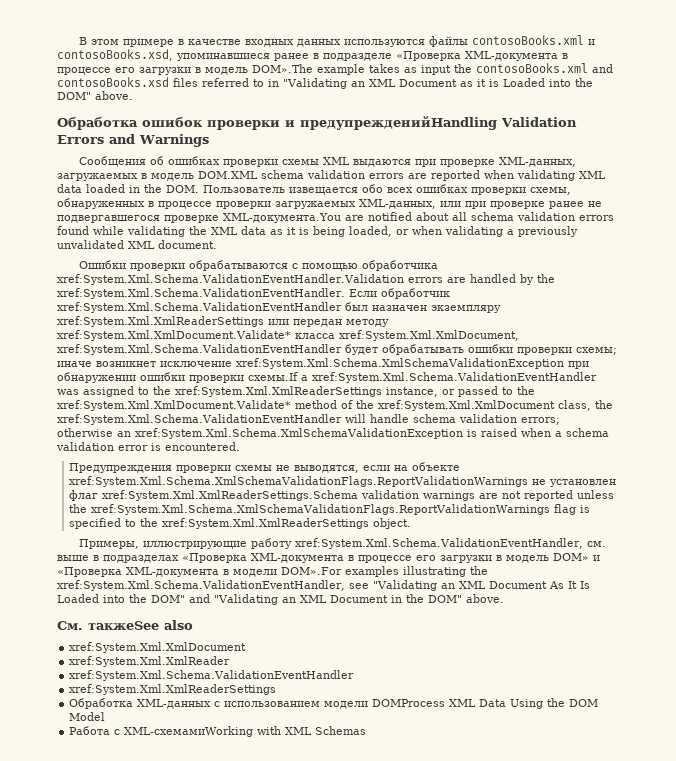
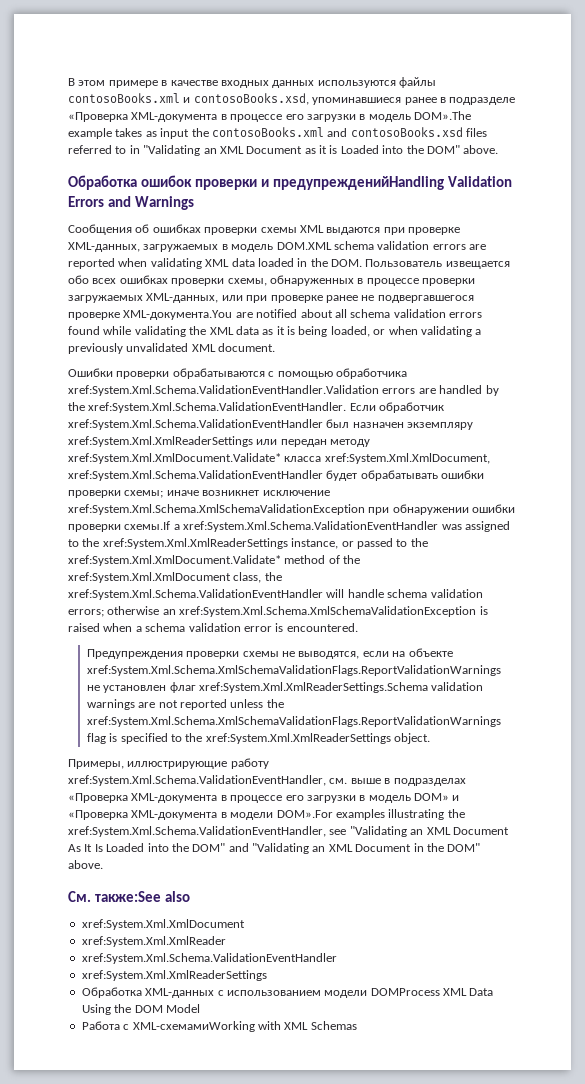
[88,621,159,630] такжеSee -> [94,891,161,902] также:See

